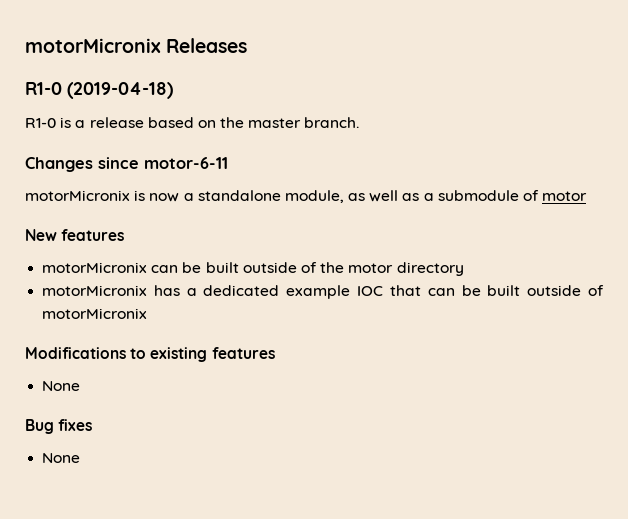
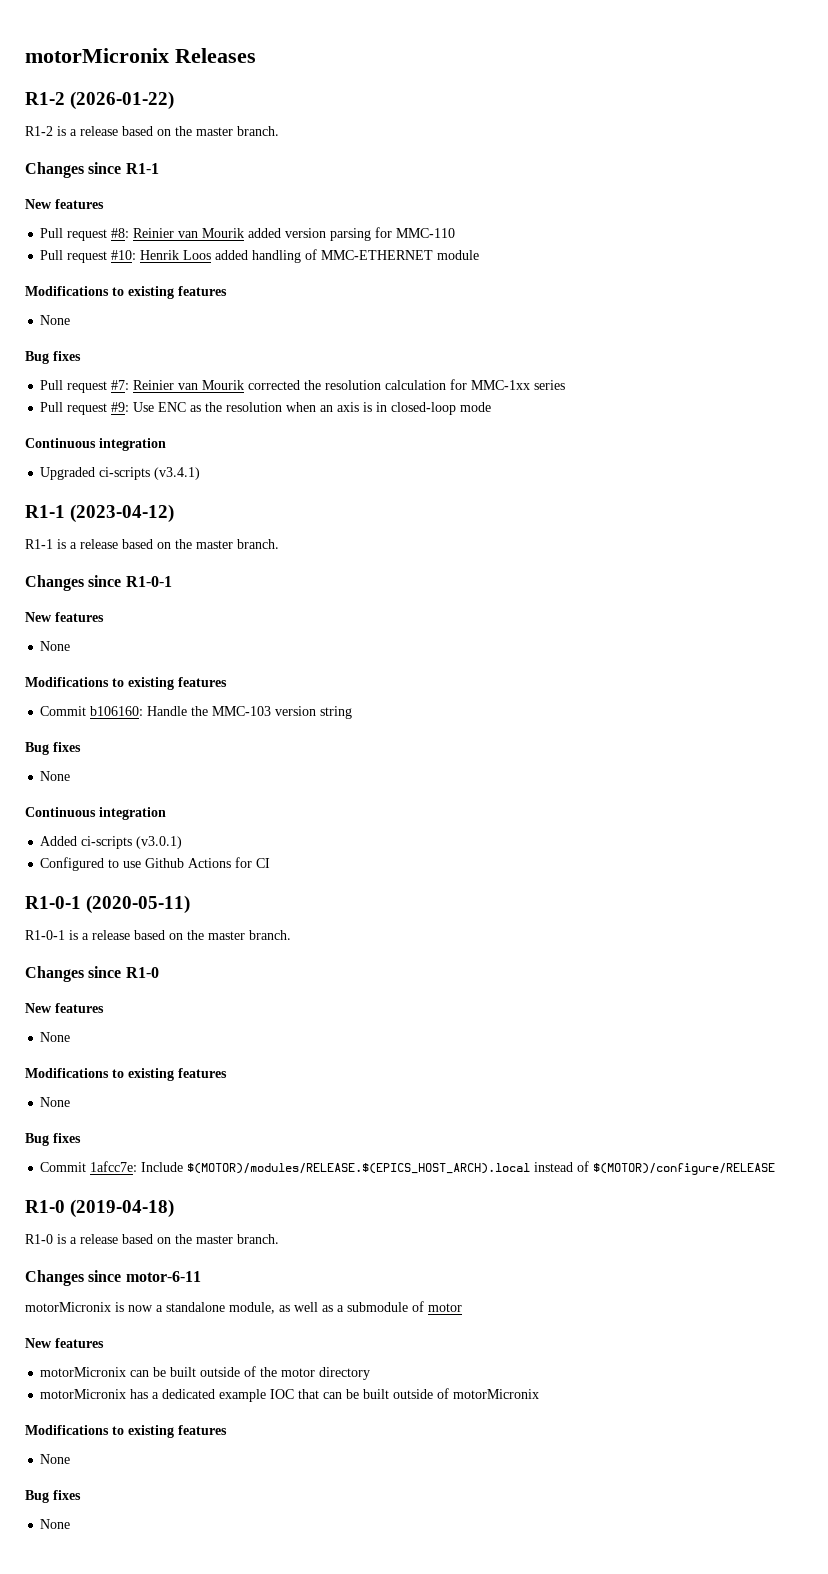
(248, 45) none -> [25,91,175,110] [25,126,279,136] [25,162,159,178] [25,199,104,209] [40,227,456,241] [40,249,480,263] [25,286,227,299] [40,315,71,325] [25,351,81,364] [40,379,566,393] [40,402,492,415] [25,438,166,451] [40,467,201,480] [25,504,175,523] [25,539,279,549] [25,575,172,591] [25,612,104,622] [40,641,71,651] [25,677,227,690] [40,706,353,719] [25,742,81,755] [40,771,71,781] [25,807,166,820] [40,836,183,849] [40,857,271,871] [25,895,191,914] [25,930,291,940] [25,966,159,982] [25,1003,104,1013] [40,1032,71,1042] [25,1068,227,1081] [40,1097,71,1107] [25,1133,81,1146] [40,1161,776,1175] // R1-2 (2026-01-22) // R1-2 is a release based on the master branch. // Changes since R1-1 // New features // Pull request #8: Reinier van Mourik added version parsing for MMC-110 // Pull request #10: Henrik Loos added handling of MMC-ETHERNET module // Modifications to existing features // None // Bug fixes // Pull request #7: Reinier van Mourik corrected the resolution calculation for MMC-1xx series // Pull request #9: Use ENC as the resolution when an axis is in closed-loop mode // Continuous integration // Upgraded ci-scripts (v3.4.1) // R1-1 (2023-04-12) // R1-1 is a release based on the master branch. // Changes since R1-0-1 // New features // None // Modifications to existing features // Commit b106160: Handle the MMC-103 version string // Bug fixes // None // Continuous integration // Added ci-scripts (v3.0.1) // Configured to use Github Actions for CI // R1-0-1 (2020-05-11) // R1-0-1 is a release based on the master branch. // Changes since R1-0 // New features // None // Modifications to existing features // None // Bug fixes // Commit 1afcc7e: Include $(MOTOR)/modules/RELEASE.$(EPICS_HOST_ARCH).local instead of $(MOTOR)/configure/RELEASE

